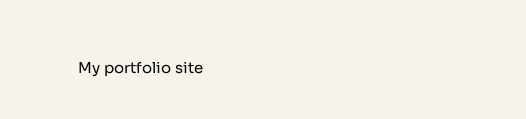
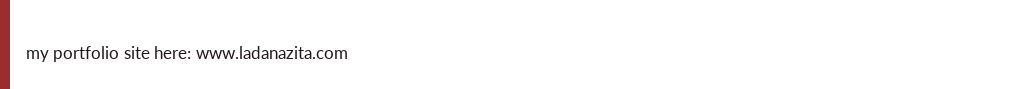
[78,62,100,77] My -> [26,50,49,62] my
(204, 67) none -> [154,46,348,59] here: www.ladanazita.com

